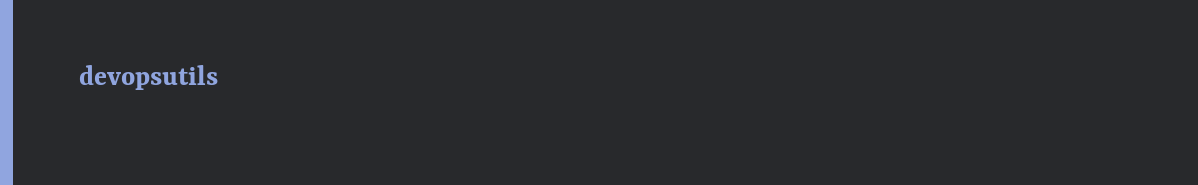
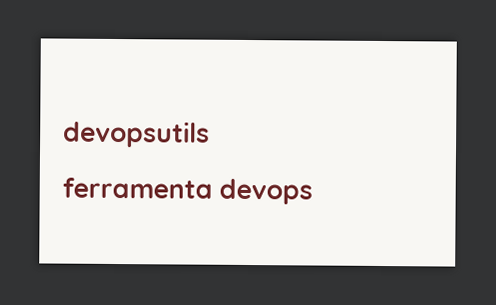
(218, 77) none -> [62,177,314,205] // ferramenta devops

